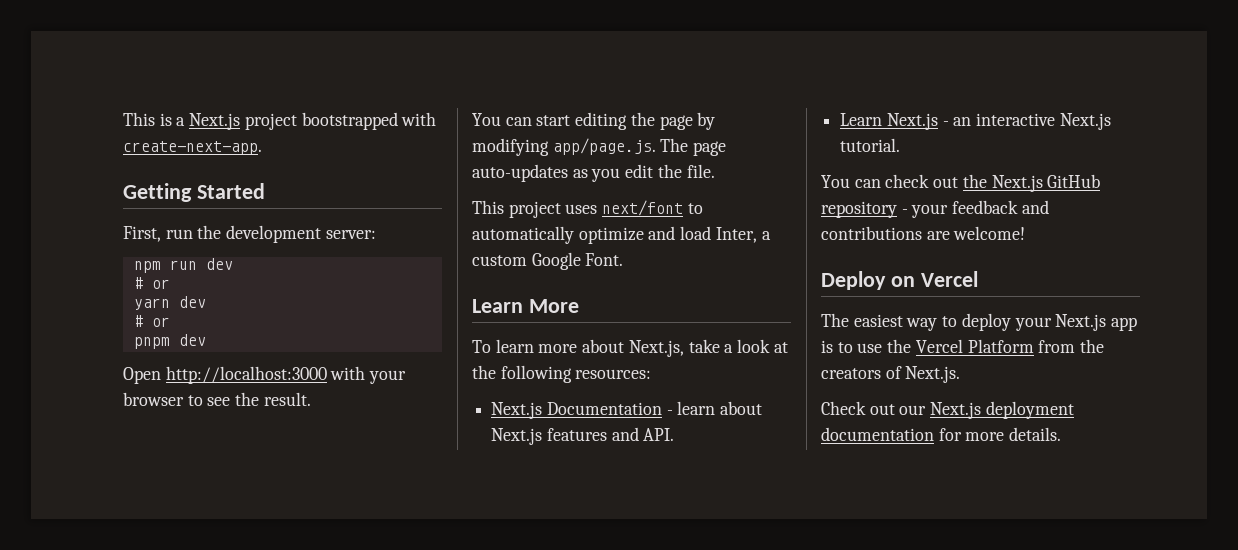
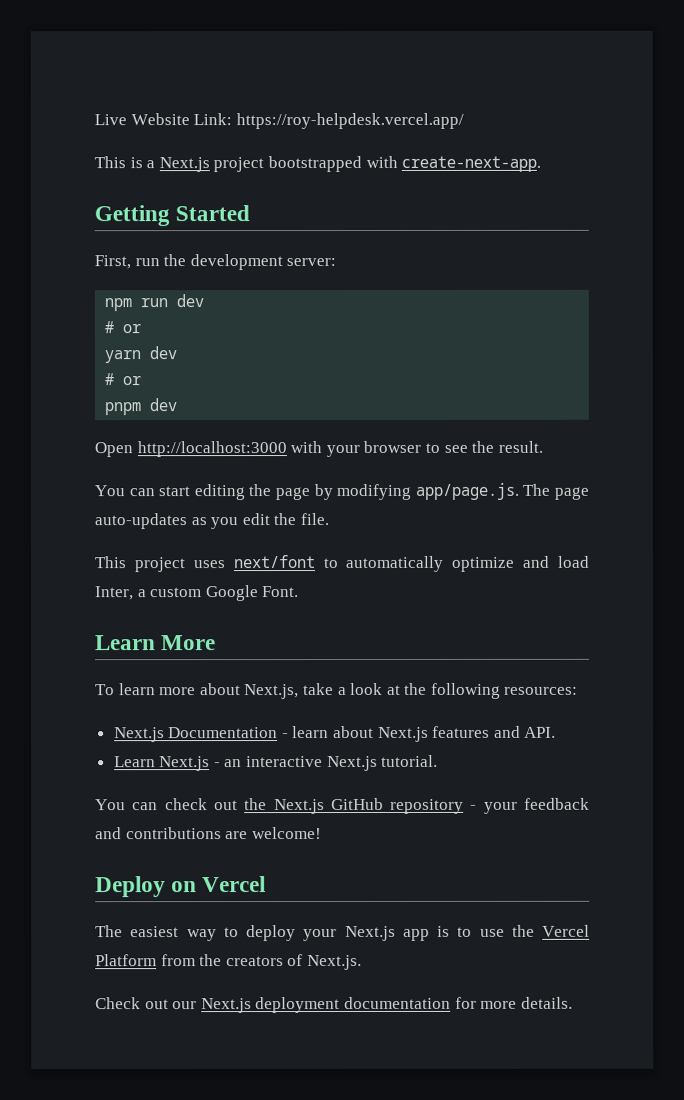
(123, 119) none -> [94,112,464,130] Live Website Link: https://roy-helpdesk.vercel.app/ //

